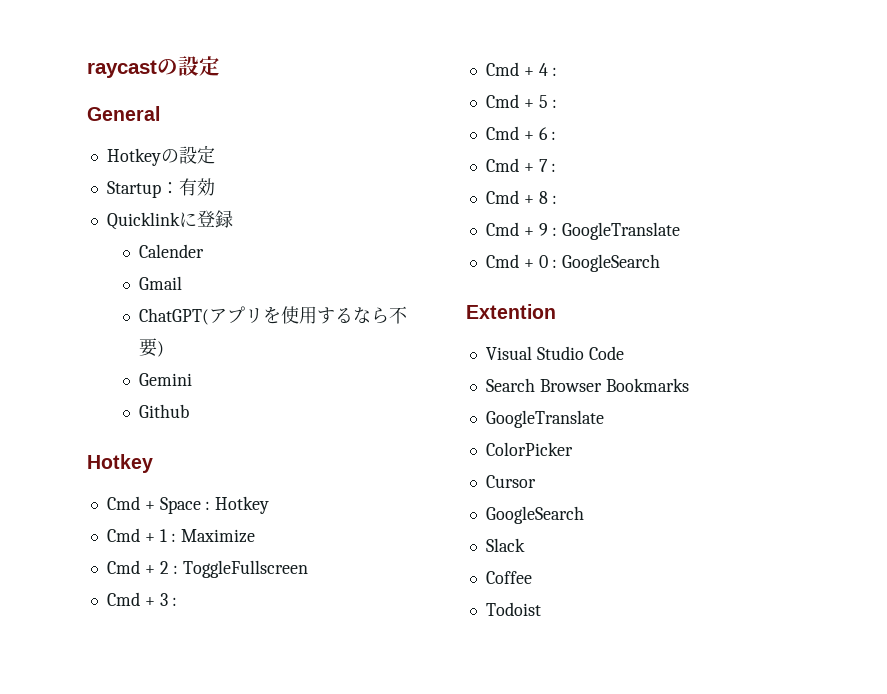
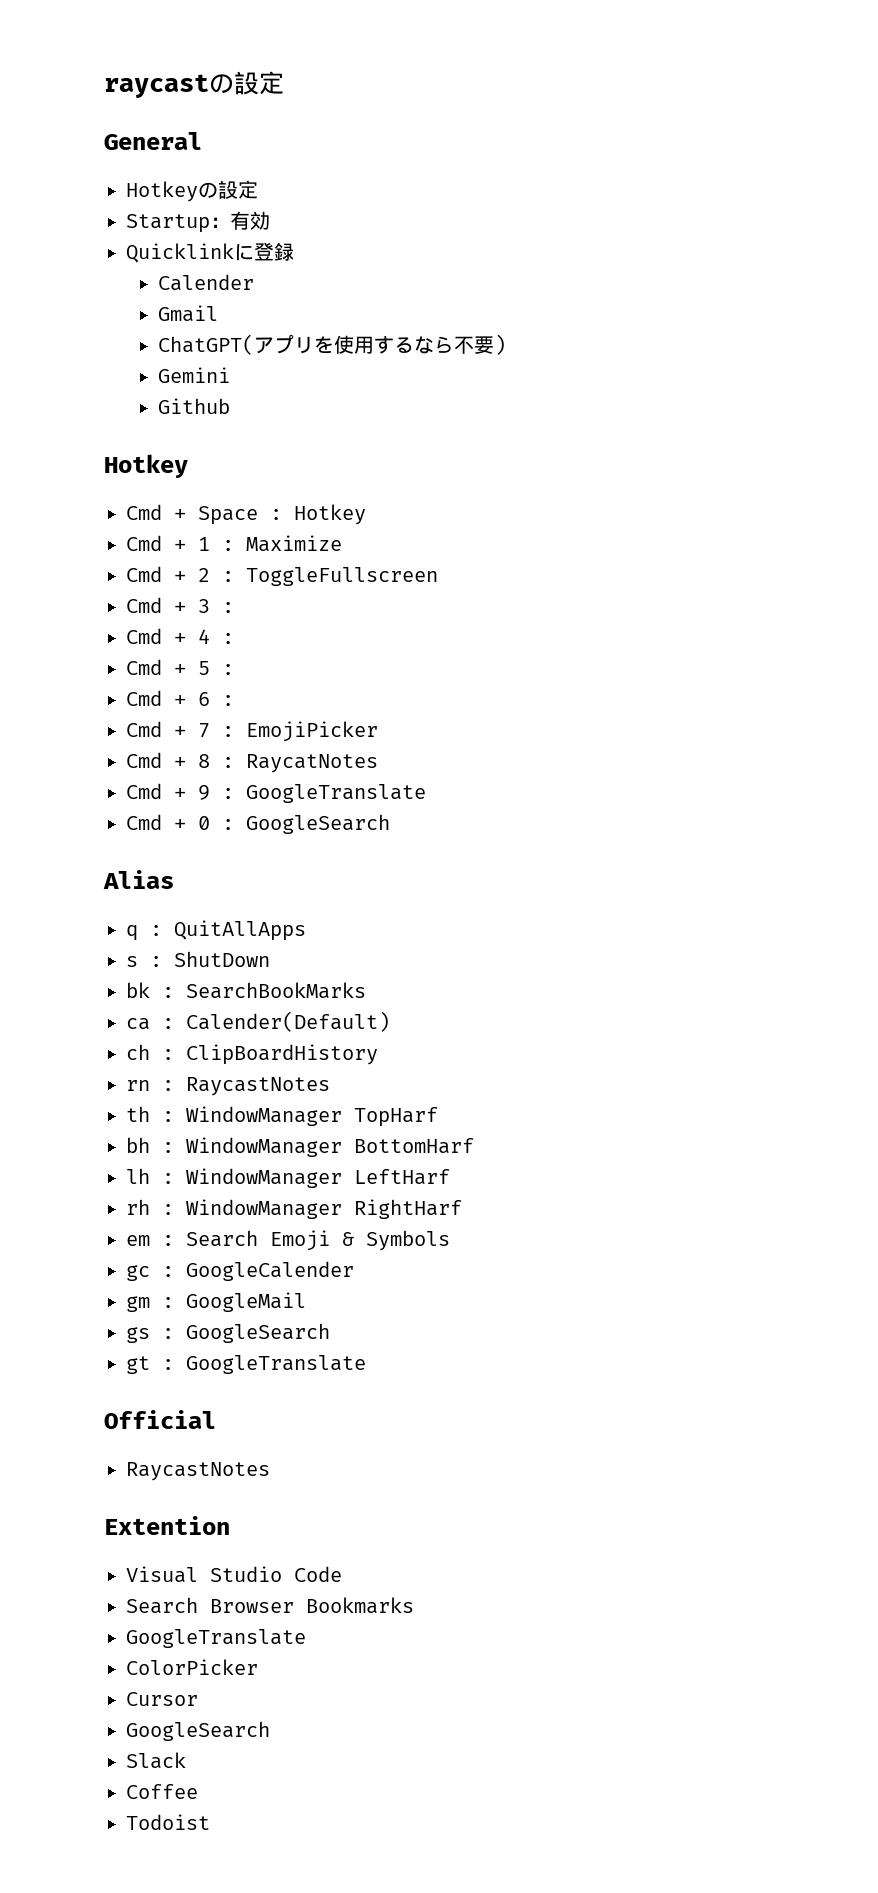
(557, 167) none -> [246,721,378,742] EmojiPicker
(558, 199) none -> [246,754,378,773] RaycatNotes
(661, 263) none -> [103,870,174,889] [126,920,306,941] [126,951,270,967] [126,982,366,999] [126,1011,390,1032] [126,1044,378,1065] [126,1077,330,1096] [126,1106,438,1127] [126,1137,474,1157] [126,1168,450,1188] [126,1199,462,1219] [126,1230,450,1251] [126,1261,354,1281] [126,1292,306,1312] [126,1323,330,1343] [126,1355,366,1374] [104,1410,216,1429] [126,1462,270,1481] // Alias // q : QuitAllApps // s : ShutDown // bk : SearchBookMarks // ca : Calender(Default) // ch : ClipBoardHistory // rn : RaycastNotes // th : WindowManager TopHarf // bh : WindowManager BottomHarf // lh : WindowManager LeftHarf // rh : WindowManager RightHarf // em : Search Emoji & Symbols // gc : GoogleCalender // gm : GoogleMail // gs : GoogleSearch // gt : GoogleTranslate // Official // RaycastNotes

